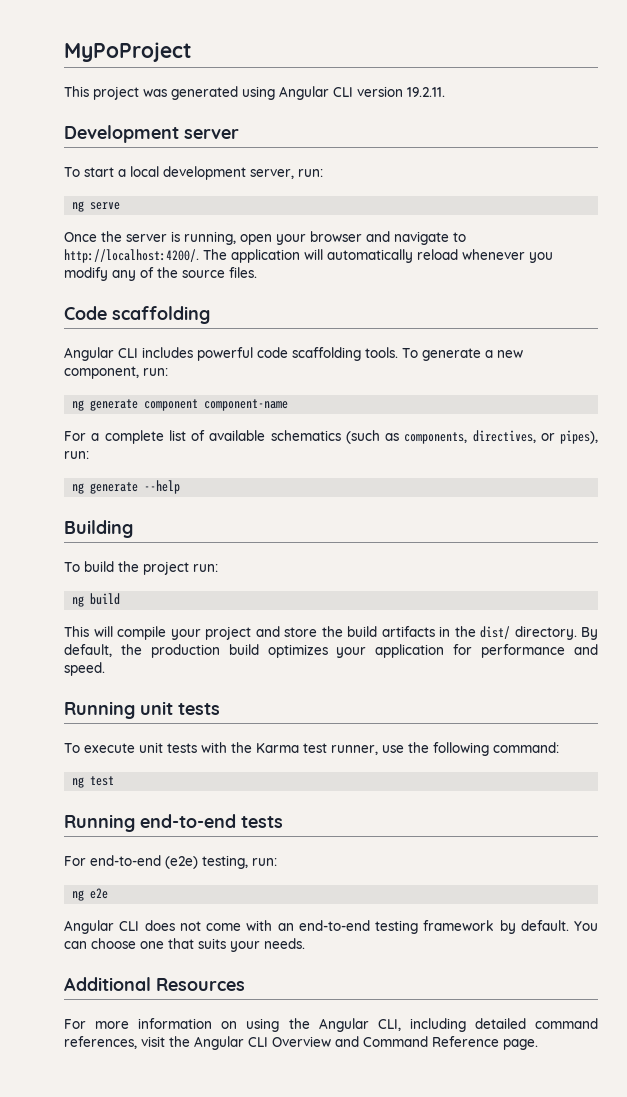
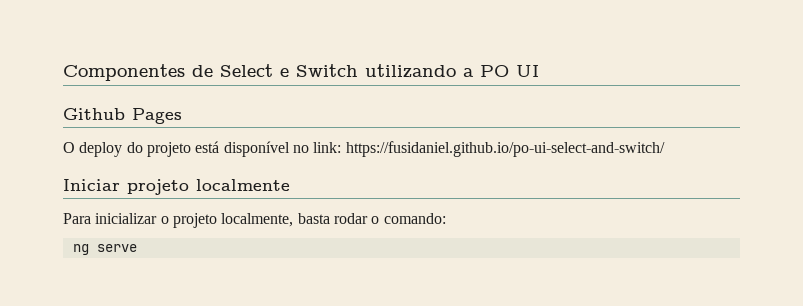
[64,42,192,62] [64,86,445,100] [64,125,239,143] [64,166,323,180] [72,201,121,212] [64,231,466,245] [64,249,553,263] [64,267,257,281] [64,306,210,324] [64,347,523,361] [64,366,168,379] [72,399,289,411] [64,430,598,444] [64,451,89,459] [72,480,181,494] [64,520,133,538] [64,561,218,575] [72,593,121,607] [64,626,598,640] [64,644,599,658] [64,662,105,676] [64,701,220,719] [64,742,559,756] [72,776,115,788] [64,814,283,832] [64,855,277,869] [72,888,109,901] [64,920,598,934] [64,938,305,952] [64,977,245,991] [64,1018,598,1032] [64,1036,538,1050] MyPoProject // This project was generated using Angular CLI version 19.2.11. // Development server // To start a local development server, run: // ng serve // Once the server is running, open your browser and navigate to http://localhost:4200/. The application will automatically reload whenever you modify any of the source files. // Code scaffolding // Angular CLI includes powerful code scaffolding tools. To generate a new component, run: // ng generate component component-name // For a complete list of available schematics (such as components, directives, or pipes), run: // ng generate --help // Building // To build the project run: // ng build // This will compile your project and store the build artifacts in the dist/ directory. By default, the production build optimizes your application for performance and speed. // Running unit tests // To execute unit tests with the Karma test runner, use the following command: // ng test // Running end-to-end tests // For end-to-end (e2e) testing, run: // ng e2e // Angular CLI does not come with an end-to-end testing framework by default. You can choose one that suits your needs. // Additional Resources // For more information on using the Angular CLI, including detailed command references, visit the Angular CLI Overview and Command Reference page. -> [63,64,539,81] [63,108,182,124] [63,141,665,157] [63,179,290,195] [63,213,446,228] [72,244,137,255] Componentes de Select e Switch utilizando a PO UI // Github Pages // O deploy do projeto está disponível no link: https://fusidaniel.github.io/po-ui-select-and-switch/ // Iniciar projeto localmente // Para inicializar o projeto localmente, basta rodar o comando: // ng serve

